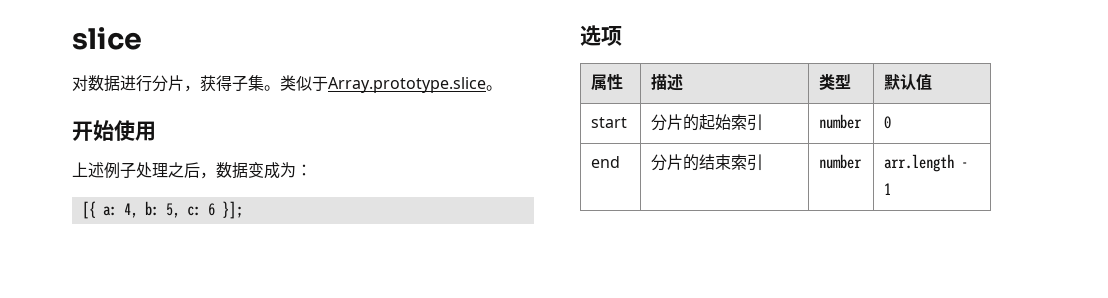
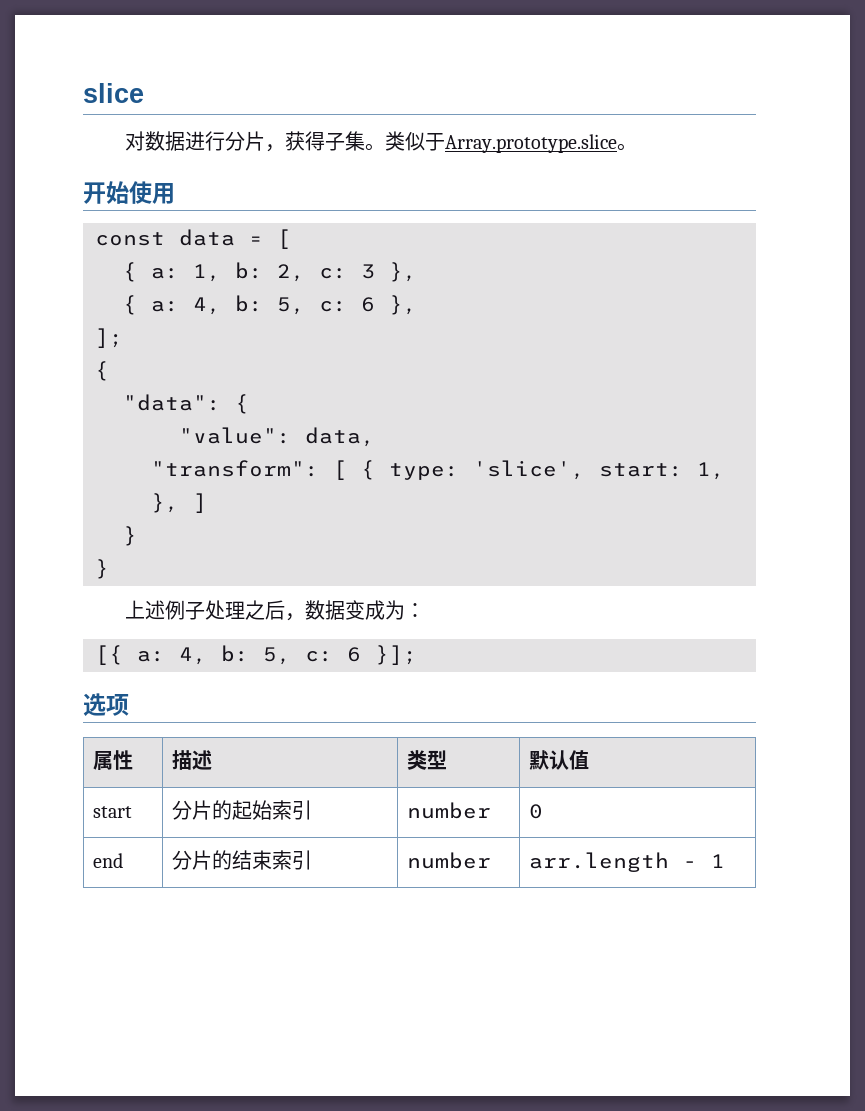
(156, 131) none -> [95,229,291,249] [123,262,417,282] [123,295,417,315] [95,328,123,348] [95,361,109,381] [123,394,249,414] [179,427,375,447] [151,460,725,480] [151,493,207,513] [123,526,137,546] [95,559,109,579] // const data = [ // { a: 1, b: 2, c: 3 }, // { a: 4, b: 5, c: 6 }, // ]; // { // "data": { // "value": data, // "transform": [ { type: 'slice', start: 1, }, ] // } // }

